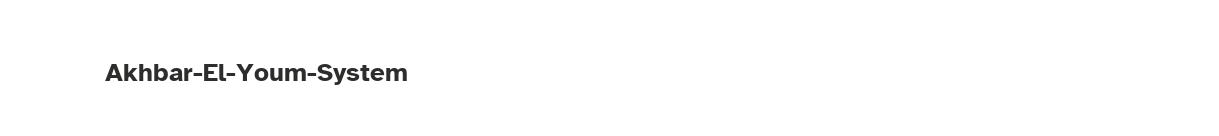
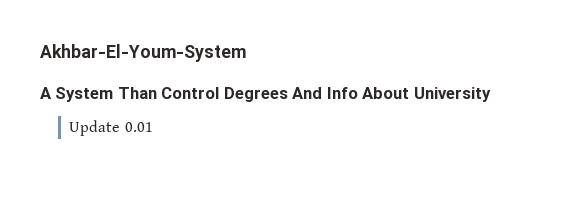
(408, 74) none -> [40,87,491,102] [69,120,153,136] // A System Than Control Degrees And Info About University // Update 0.01

